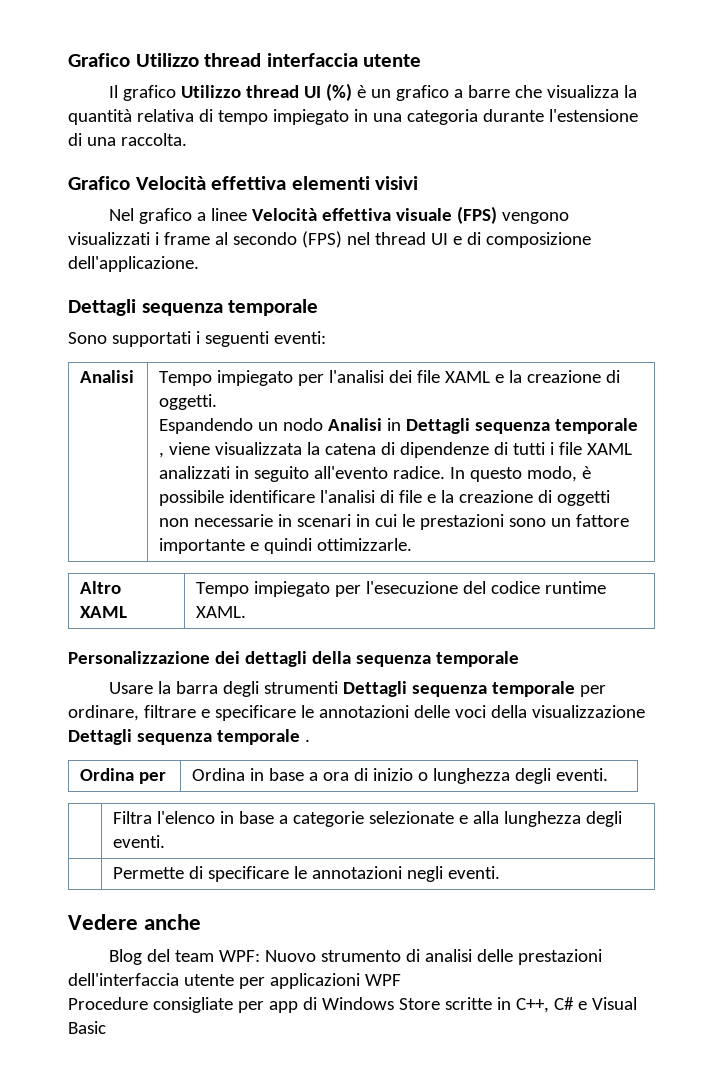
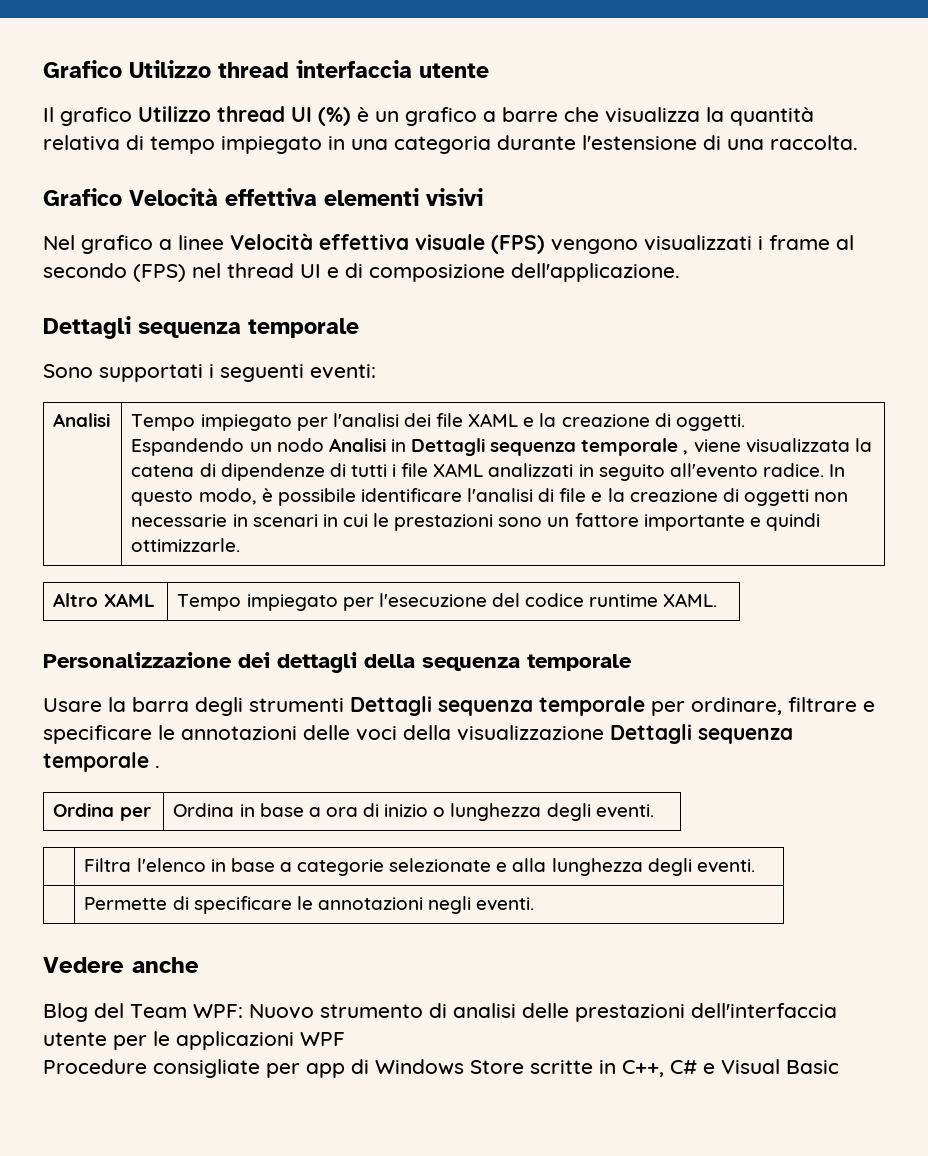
[174,950,214,962] team -> [130,1004,187,1018] Team
(265, 983) none -> [153,1031,170,1046] le

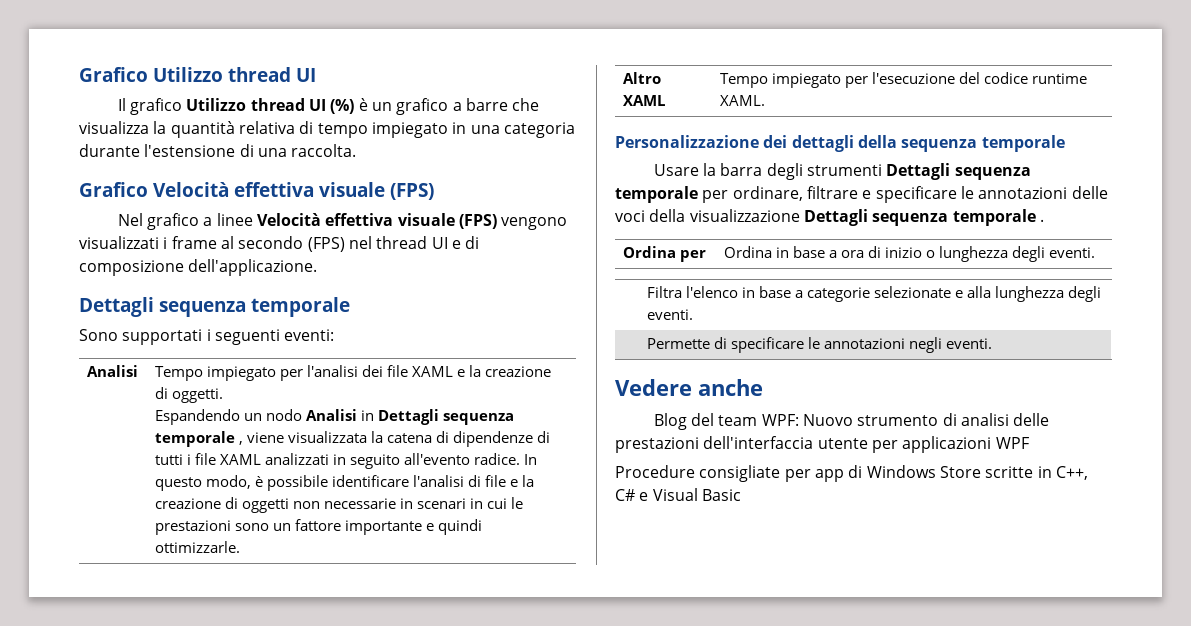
[296,60,489,78] interfaccia utente -> [296,68,316,82] UI
[324,188,483,206] elementi visivi -> [319,182,434,200] visuale (FPS)
[130,1004,187,1018] Team -> [718,415,758,426] team
[153,1031,170,1046] le -> (898, 446) none

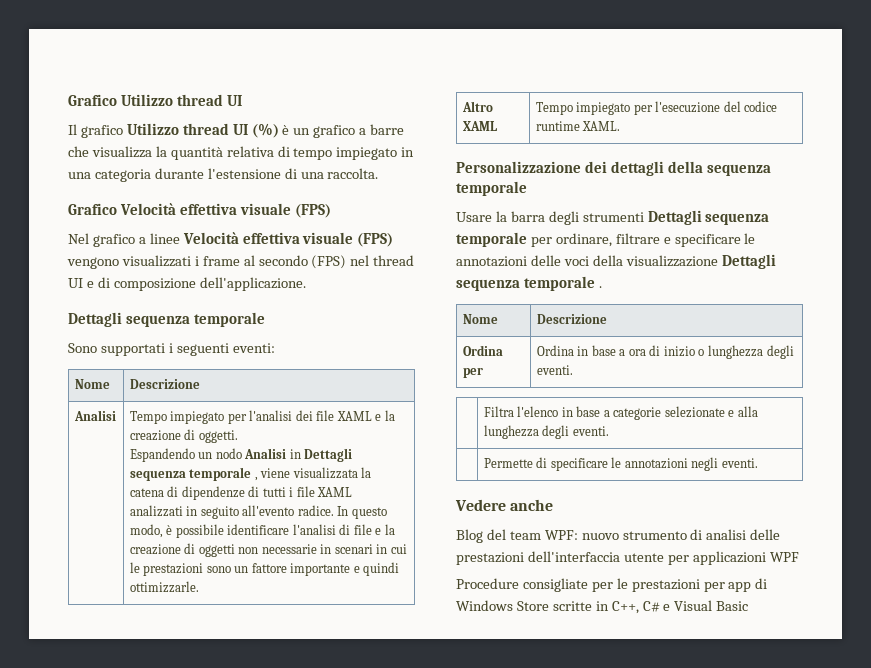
(335, 335) none -> [74,379,110,389] [129,379,200,389] // Nome | Descrizione
(1044, 220) none -> [462,314,498,324] [536,314,607,324] // Nome | Descrizione
[802,414,853,426] Nuovo -> [581,533,619,540] nuovo
(811, 475) none -> [616,578,725,592] le prestazioni per

